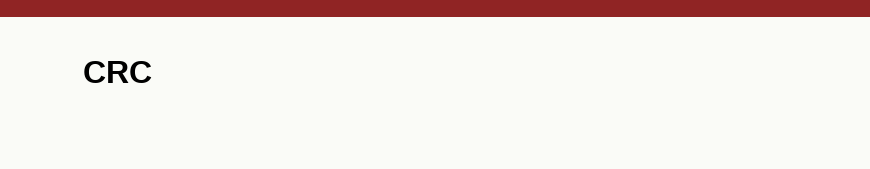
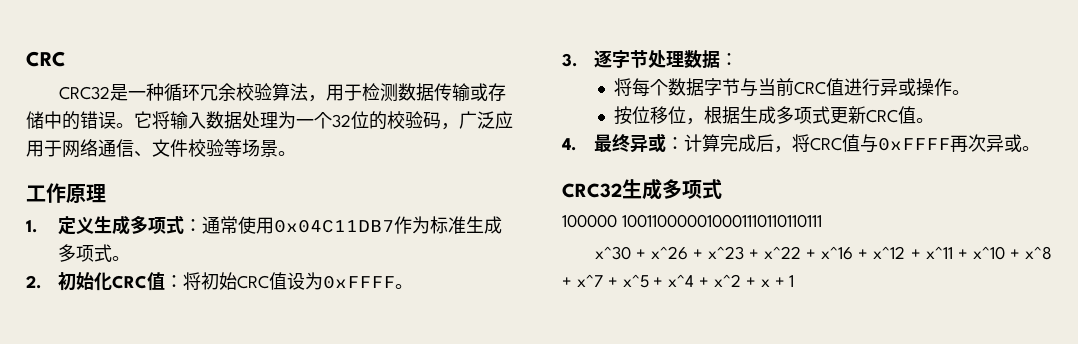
[83,61,152,83] CRC -> [26,51,66,67] [58,83,506,102] [26,111,513,130] [26,139,296,158] [26,183,106,203] [26,215,503,235] [58,244,131,262] [26,272,414,291] [562,50,739,68] [614,78,971,97] [614,106,935,125] [562,133,1041,153] [562,178,722,200] [562,214,822,228] [594,246,1053,260] [562,274,795,288] CRC // CRC32是一种循环冗余校验算法，用于检测数据传输或存储中的错误。它将输入数据处理为一个32位的校验码，广泛应用于网络通信、文件校验等场景。 // 工作原理 // 1.定义生成多项式：通常使用0x04C11DB7作为标准生成多项式。 // 2.初始化CRC值：将初始CRC值设为0xFFFF。 // 3.逐字节处理数据： // 将每个数据字节与当前CRC值进行异或操作。 // 按位移位，根据生成多项式更新CRC值。 // 4.最终异或：计算完成后，将CRC值与0xFFFF再次异或。 // CRC32生成多项式 // 100000 100110000010001110110110111 // x^30 + x^26 + x^23 + x^22 + x^16 + x^12 + x^11 + x^10 + x^8 + x^7 + x^5 + x^4 + x^2 + x + 1

